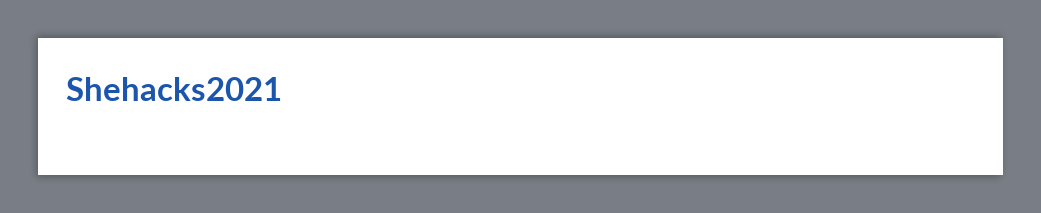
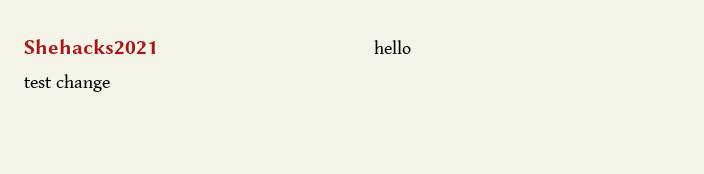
(282, 89) none -> [24,74,110,92] [374,40,411,54] // test change // hello

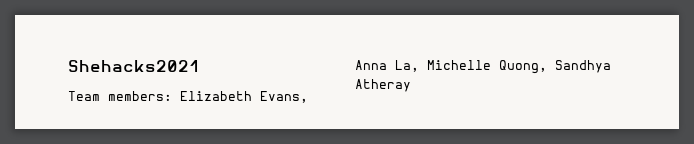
[24,74,110,92] [374,40,411,54] test change // hello -> [68,91,308,103] [355,60,611,74] [355,79,411,92] Team members: Elizabeth Evans, Anna La, Michelle Quong, Sandhya Atheray

